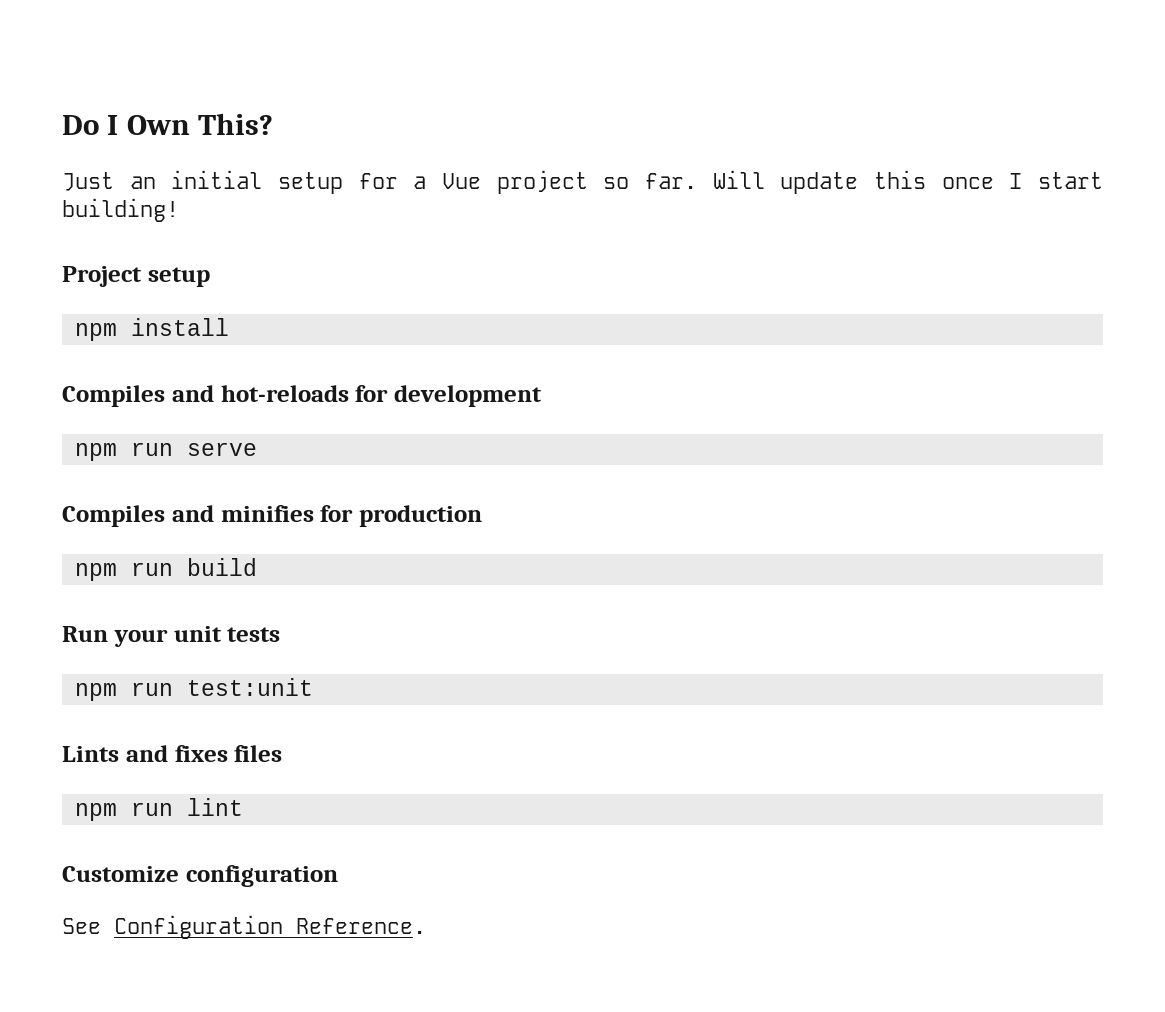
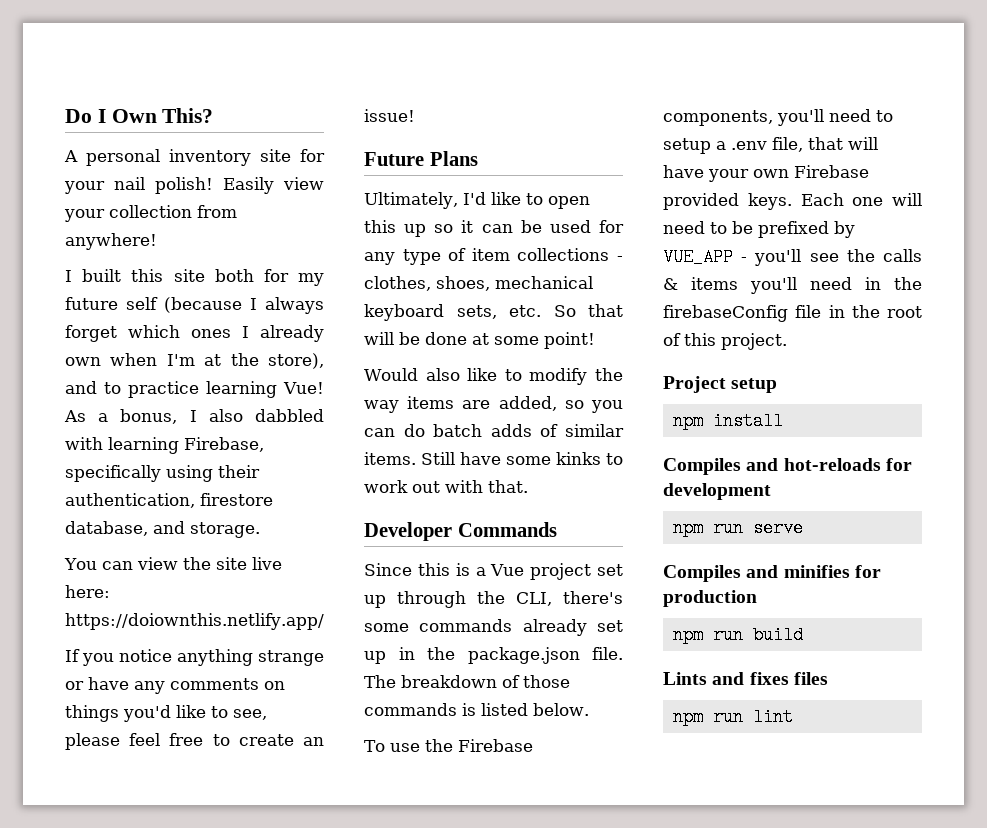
[62,170,1103,194] [62,198,179,222] Just an initial setup for a Vue project so far. Will update this once I start building! -> [64,149,325,166] [64,177,324,194] [64,205,237,222] [65,233,157,250] [65,269,324,286] [65,297,324,314] [65,325,324,342] [65,353,324,369] [65,381,325,398] [64,409,324,424] [65,437,264,454] [65,465,260,482] [65,493,273,508] [65,521,260,538] [64,557,282,570] [65,585,110,598] [65,613,324,630] [65,649,324,666] [65,677,285,694] [65,705,267,722] [65,733,324,750] [364,109,415,122] [364,151,478,166] [364,192,590,209] [364,220,624,237] [364,248,623,265] [364,276,593,291] [364,304,623,321] [364,332,595,349] [364,368,623,385] [364,396,623,413] [364,424,624,437] [364,452,623,465] [364,480,528,493] [364,522,557,541] [364,563,623,580] [364,591,623,608] [364,619,623,636] [364,647,623,664] [364,675,570,688] [364,703,589,716] [364,739,533,752] [663,109,893,126] [663,137,878,154] [663,165,869,182] [663,193,922,210] [663,221,855,238] [663,248,922,266] [663,277,922,294] [663,305,922,322] [663,333,787,350] A personal inventory site for your nail polish! Easily view your collection from anywhere! // I built this site both for my future self (because I always forget which ones I already own when I'm at the store), and to practice learning Vue! As a bonus, I also dabbled with learning Firebase, specifically using their authentication, firestore database, and storage. // You can view the site live here: https://doiownthis.netlify.app/ // If you notice anything strange or have any comments on things you'd like to see, please feel free to create an issue! // Future Plans // Ultimately, I'd like to open this up so it can be used for any type of item collections - clothes, shoes, mechanical keyboard sets, etc. So that will be done at some point! // Would also like to modify the way items are added, so you can do batch adds of similar items. Still have some kinks to work out with that. // Developer Commands // Since this is a Vue project set up through the CLI, there's some commands already set up in the package.json file. The breakdown of those commands is listed below. // To use the Firebase components, you'll need to setup a .env file, that will have your own Firebase provided keys. Each one will need to be prefixed by VUE_APP - you'll see the calls & items you'll need in the firebaseConfig file in the root of this project.
[62,626,281,647] [74,678,313,701] // Run your unit tests // npm run test:unit -> (803, 635) none
[62,865,338,887] [62,915,426,939] // Customize configuration // See Configuration Reference. -> (793, 717) none

